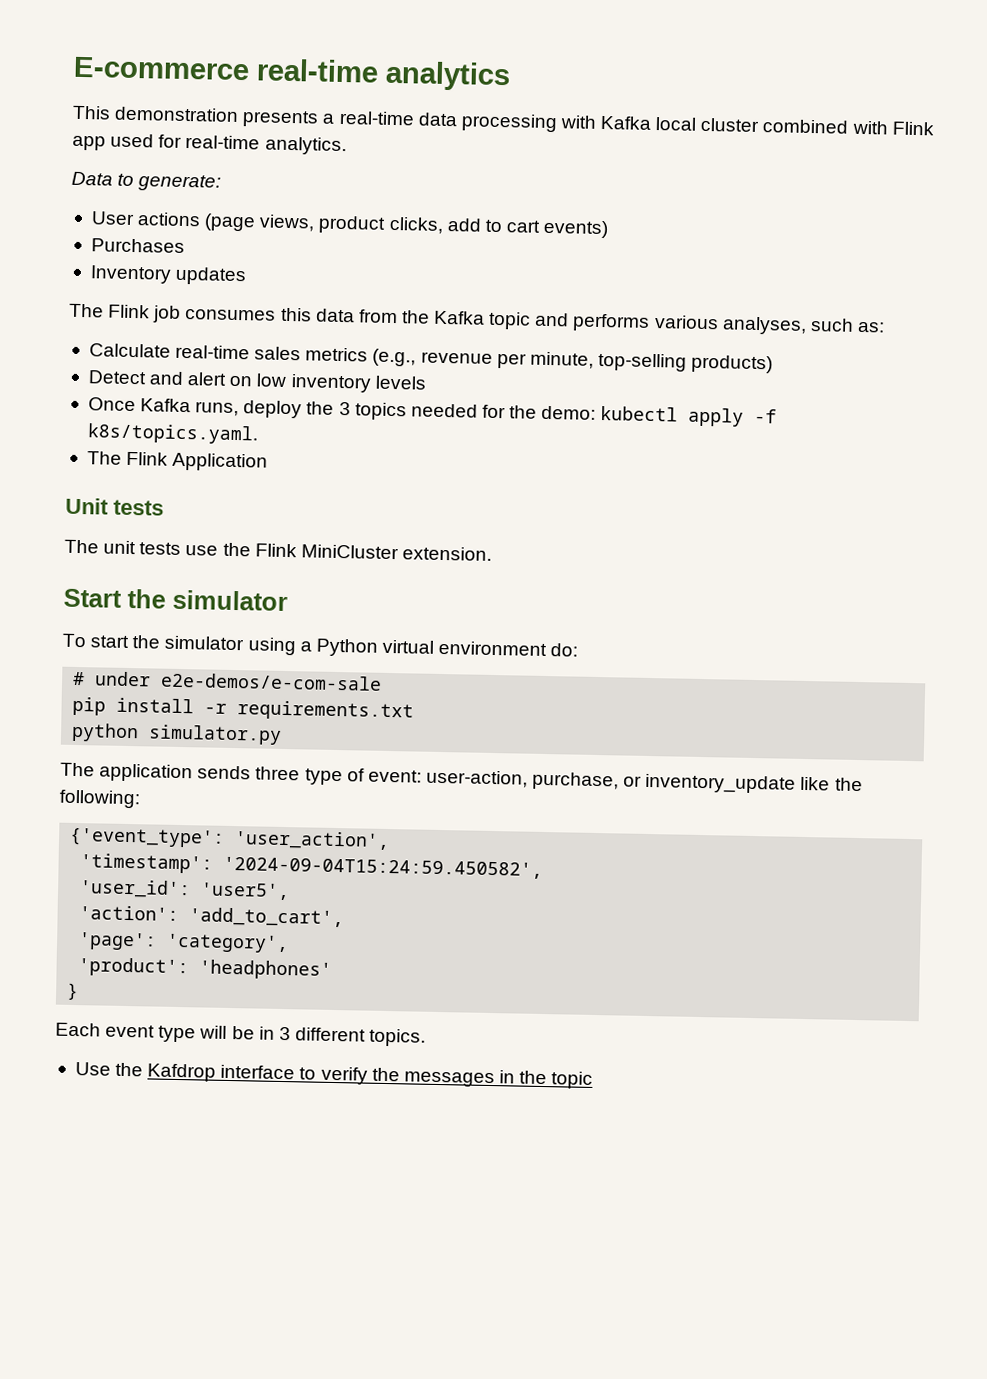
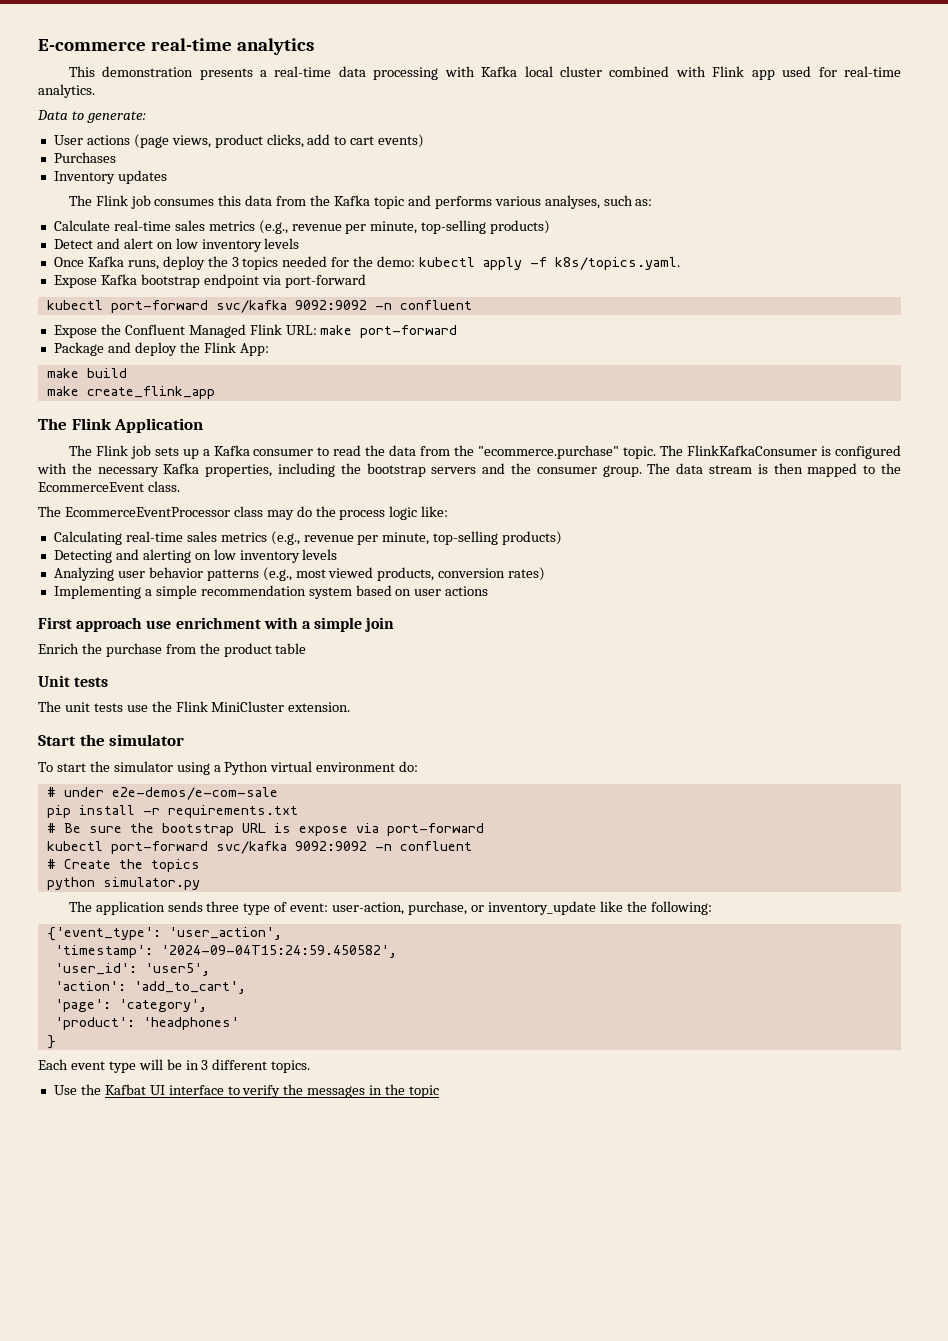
[86,451,269,472] The Flink Application -> [53,274,366,288] [46,300,472,313] [53,324,458,338] [53,342,269,356] [46,368,127,378] [46,386,215,399] [38,418,204,433] [68,445,902,459] [37,463,901,477] [38,481,180,492] [38,506,449,520] [53,531,563,545] [53,549,338,563] [53,567,546,581] [53,585,489,599] [38,617,395,632] [38,643,307,657] Expose Kafka bootstrap endpoint via port-forward // kubectl port-forward svc/kafka 9092:9092 -n confluent // Expose the Confluent Managed Flink URL: make port-forward // Package and deploy the Flink App: // make build // make create_flink_app // The Flink Application // The Flink job sets up a Kafka consumer to read the data from the "ecommerce.purchase" topic. The FlinkKafkaConsumer is configured with the necessary Kafka properties, including the bootstrap servers and the consumer group. The data stream is then mapped to the EcommerceEvent class. // The EcommerceEventProcessor class may do the process logic like: // Calculating real-time sales metrics (e.g., revenue per minute, top-selling products) // Detecting and alerting on low inventory levels // Analyzing user behavior patterns (e.g., most viewed products, conversion rates) // Implementing a simple recommendation system based on user actions // First approach use enrichment with a simple join // Enrich the purchase from the product table
(415, 711) none -> [46,823,484,836] [46,841,472,854] [46,859,200,872] // # Be sure the bootstrap URL is expose via port-forward // kubectl port-forward svc/kafka 9092:9092 -n confluent // # Create the topics
[147,1063,217,1082] Kafdrop -> [104,1084,165,1095] Kafbat UI

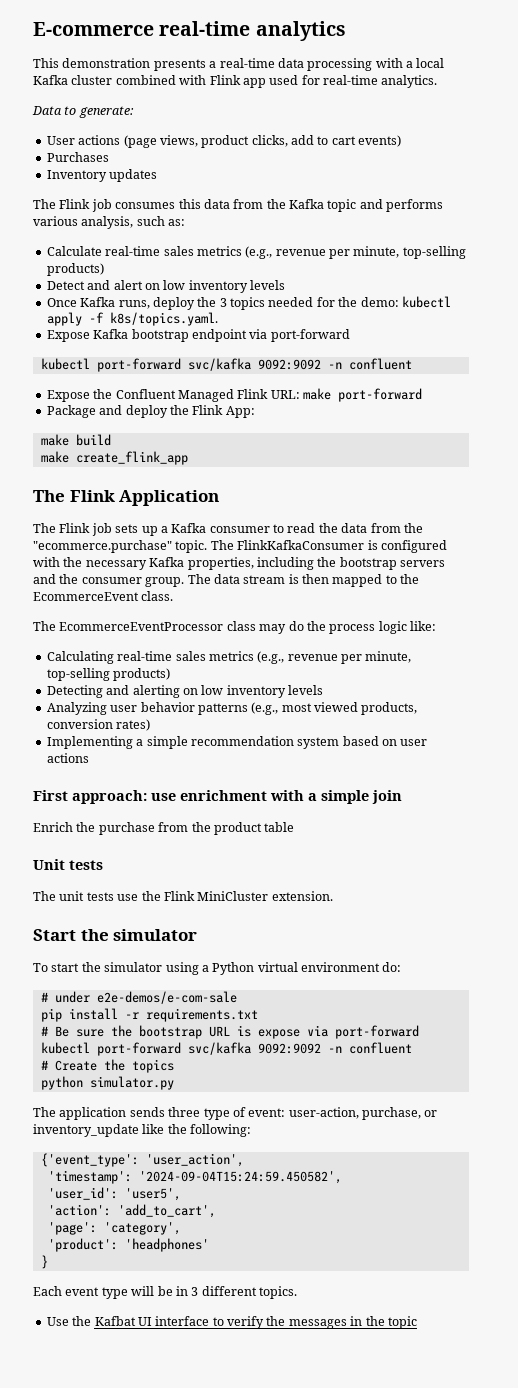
[481,66,553,77] Kafka local -> [406,58,445,68] [33,75,68,85] a local Kafka
[544,195,600,209] analyses, -> [81,216,134,229] analysis,
[76,617,143,632] approach -> [72,790,147,804] approach:

